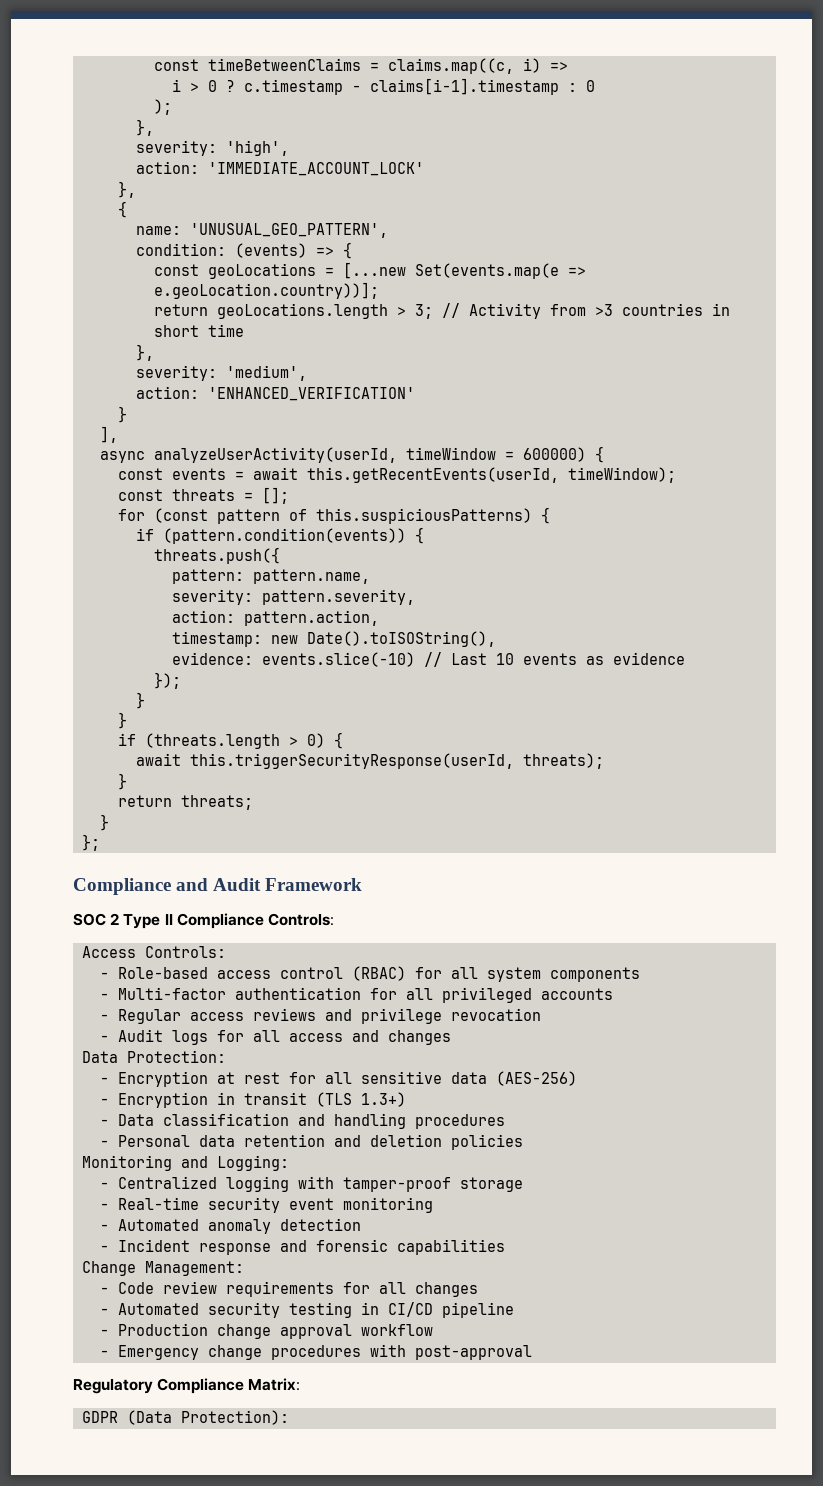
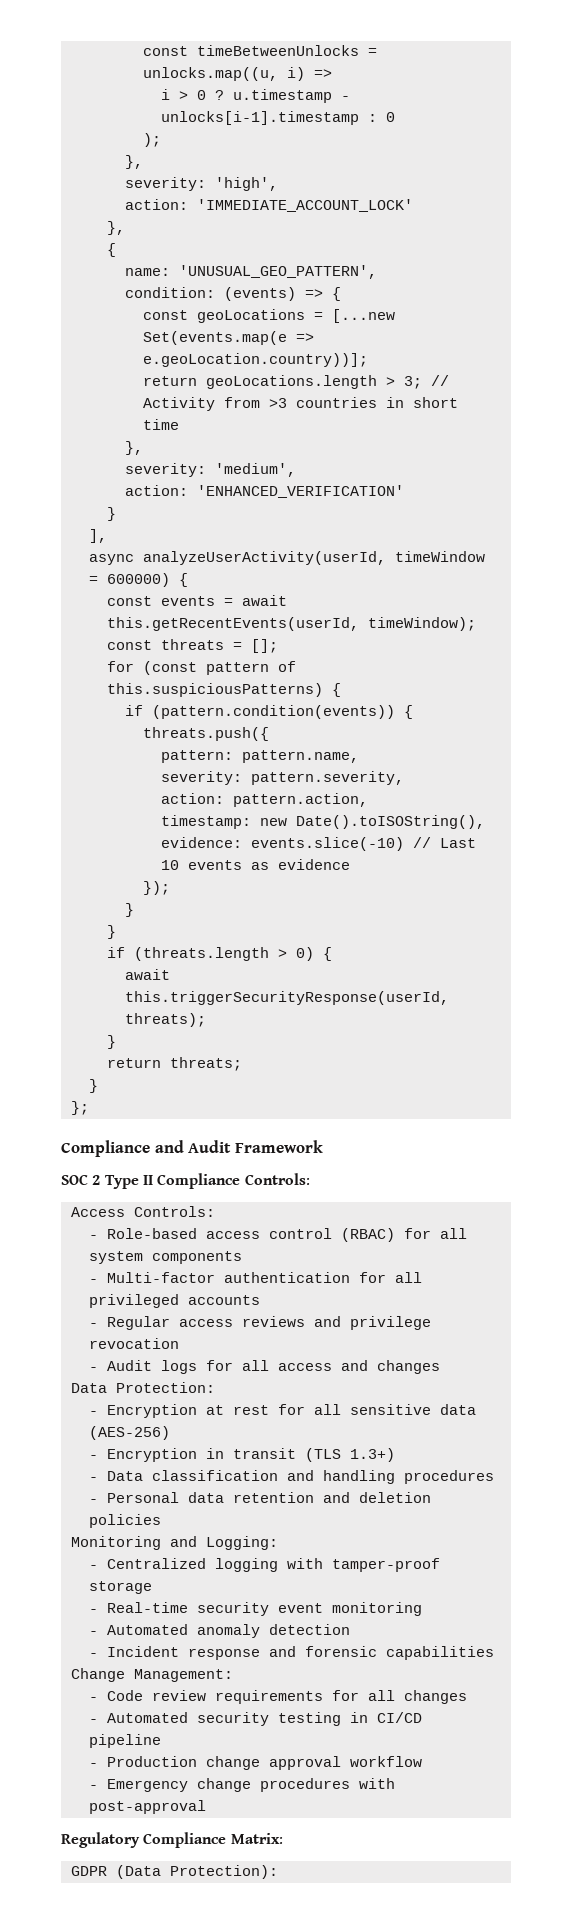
[154,58,515,74] const timeBetweenClaims = claims.map((c, -> [142,45,377,56] [142,67,278,81] const timeBetweenUnlocks = unlocks.map((u,
[244,78,560,95] c.timestamp - claims[i-1].timestamp -> [232,89,350,103] [160,111,359,125] u.timestamp - unlocks[i-1].timestamp

